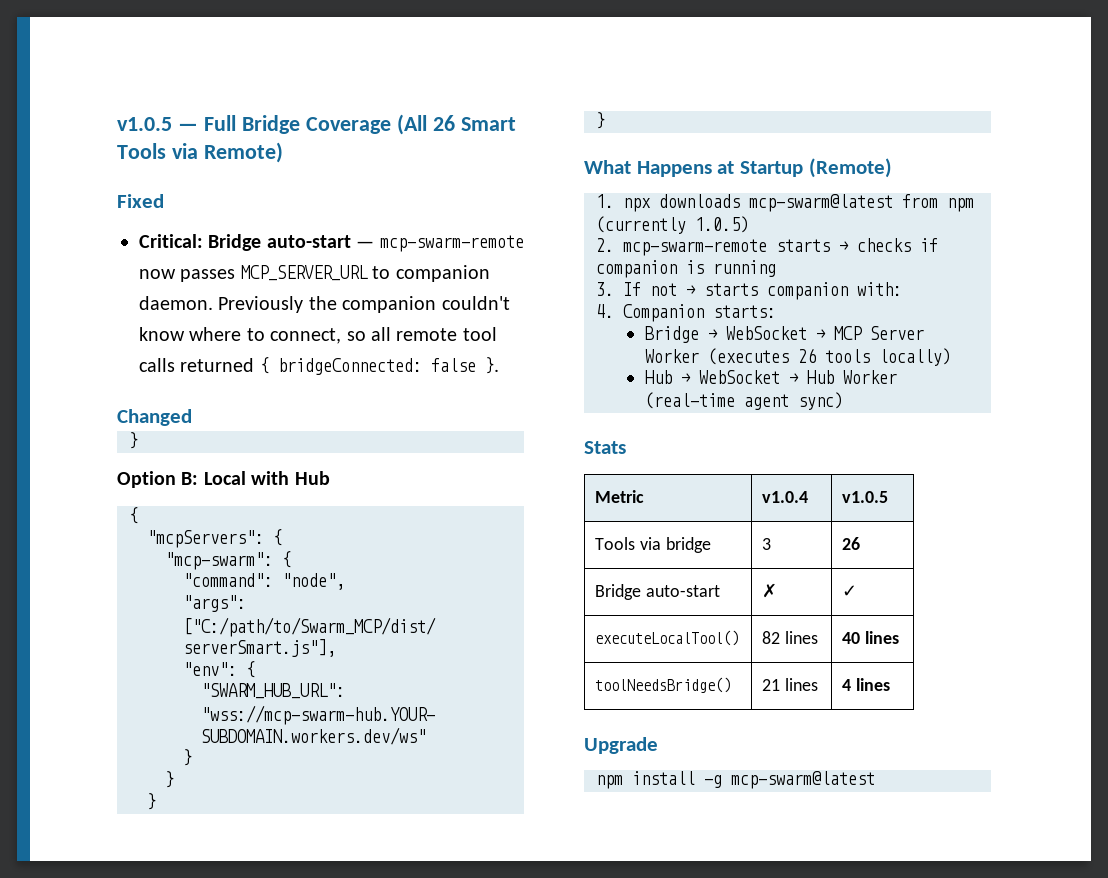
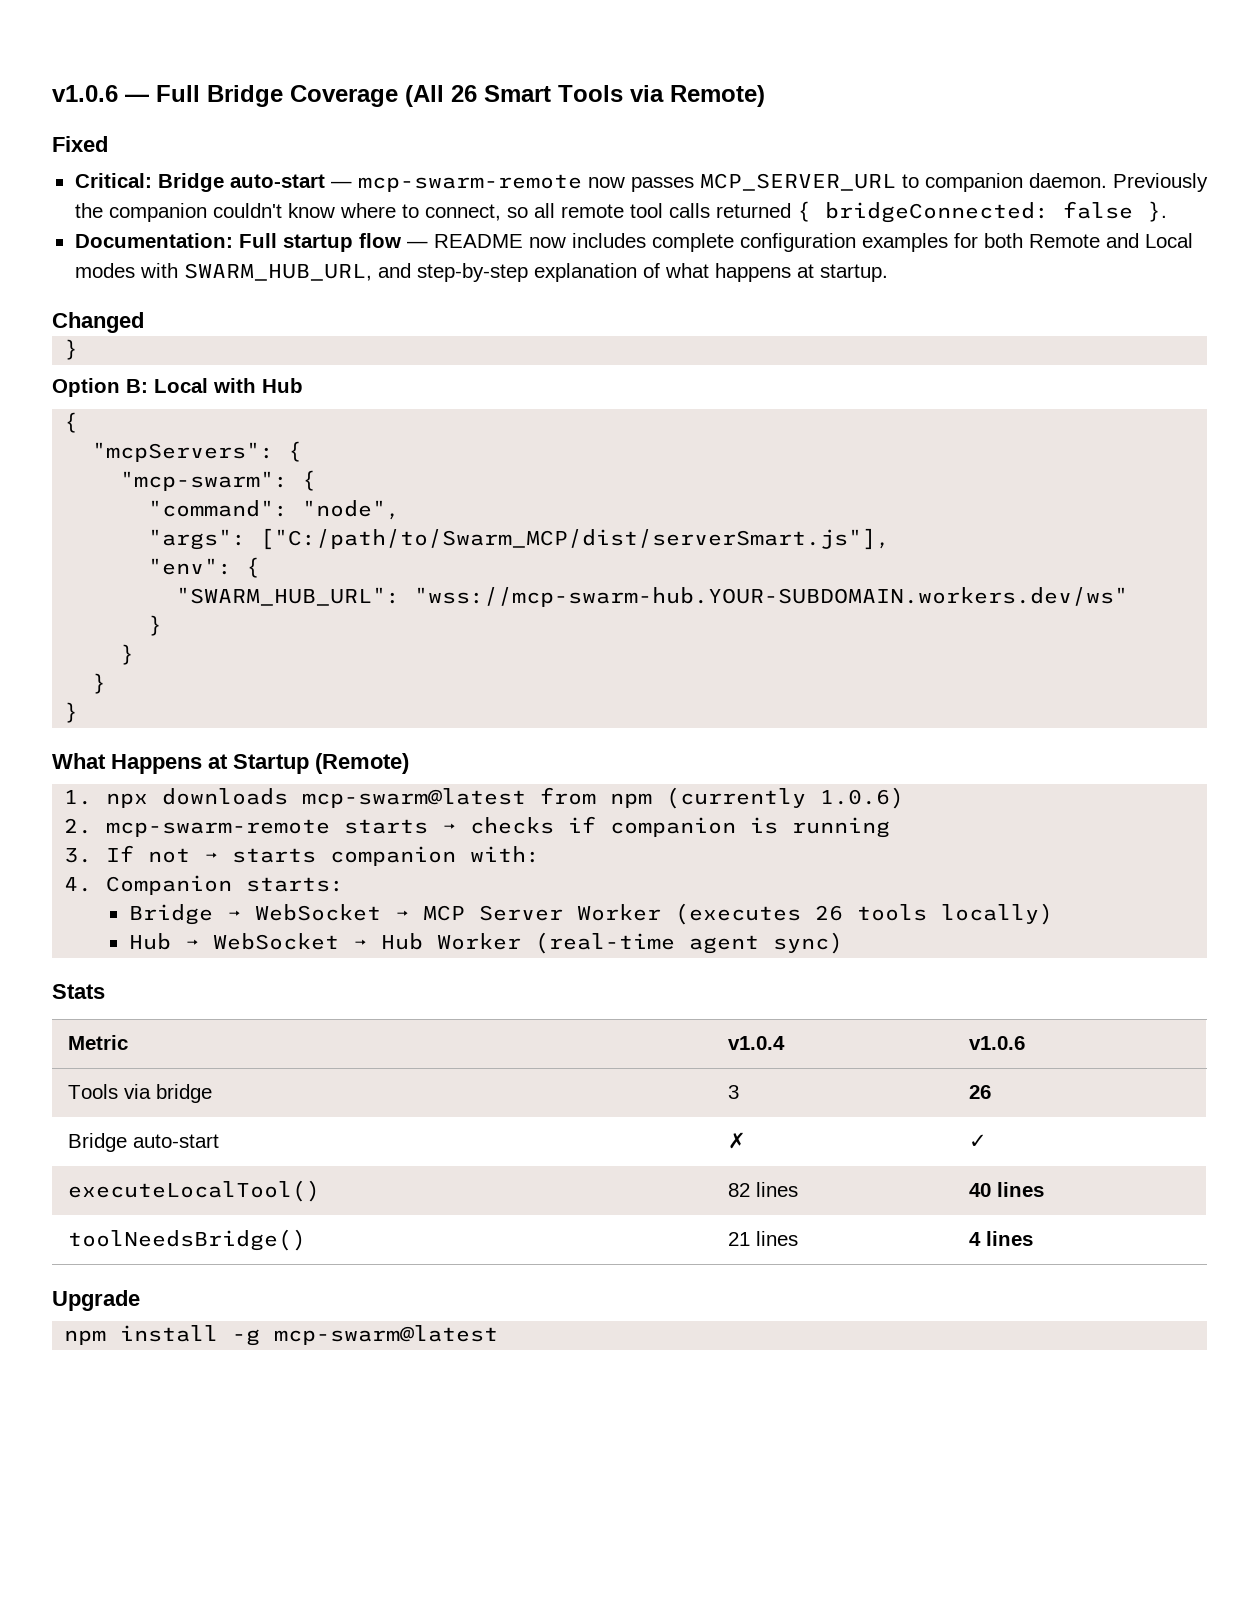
[117,117,172,131] v1.0.5 -> [52,85,118,102] v1.0.6
(499, 365) none -> [74,233,1193,252] [74,263,888,282] // Documentation: Full startup flow — README now includes complete configuration examples for both Remote and Local modes with SWARM_HUB_URL, and step-by-step explanation of what happens at startup.
[695,216,749,233] 1.0.5) -> [820,787,905,809] 1.0.6)
[842,491,889,503] v1.0.5 -> [968,1036,1025,1050] v1.0.6

